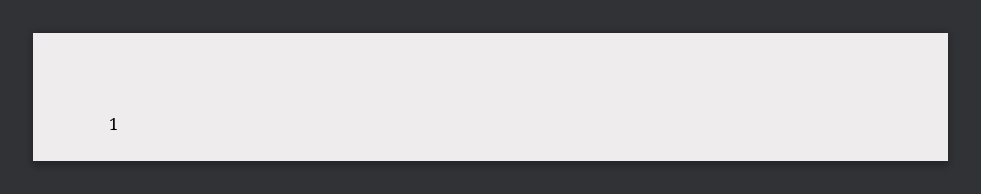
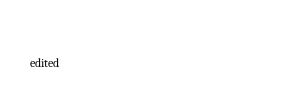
[109,118,118,130] 1 -> [30,58,59,67] edited

